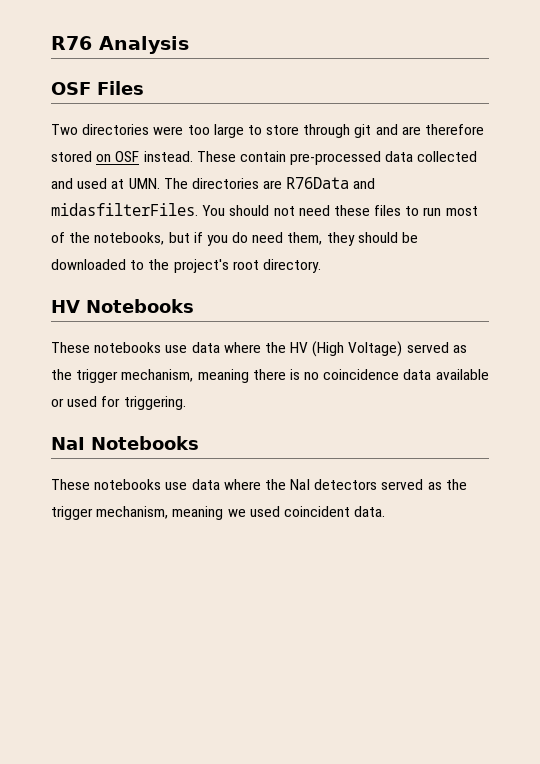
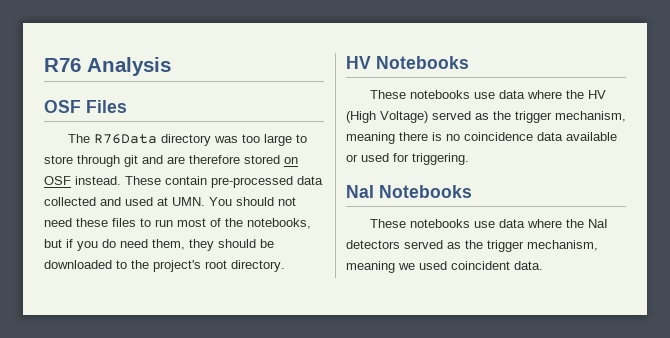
[51,124,184,135] Two directories were -> [68,134,239,146] The R76Data directory was
[163,177,376,189] [51,203,198,216] The directories are R76Data and midasfilterFiles. -> (205, 201) none

